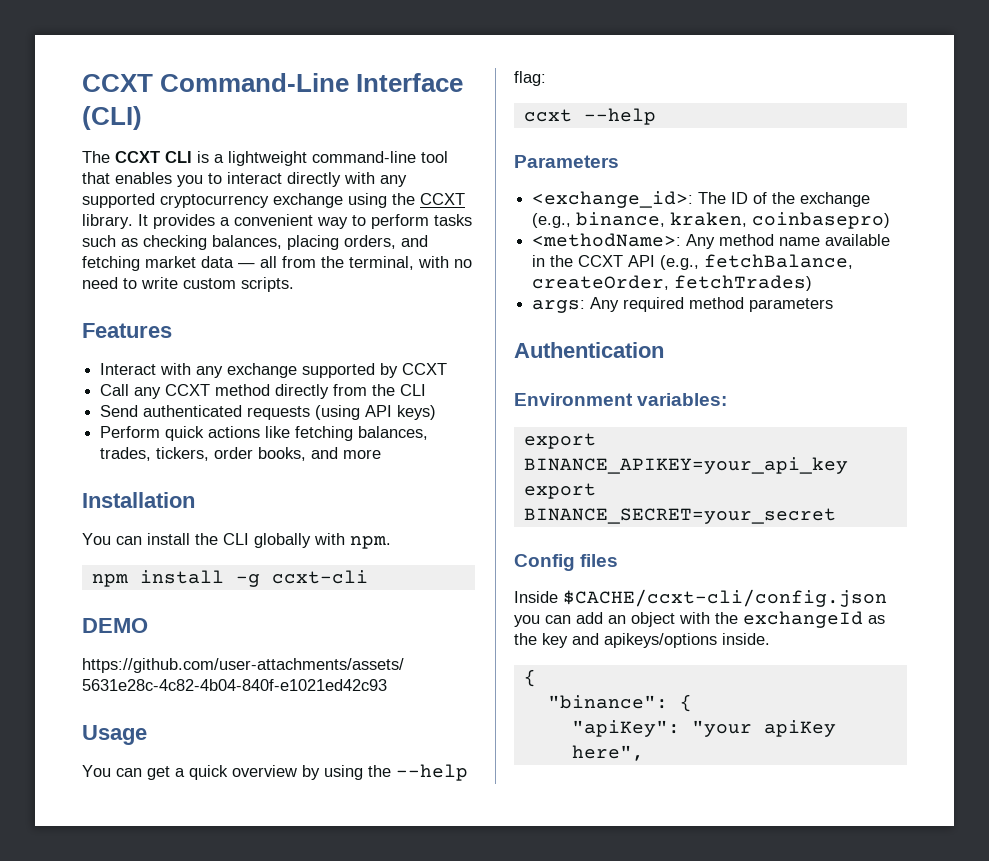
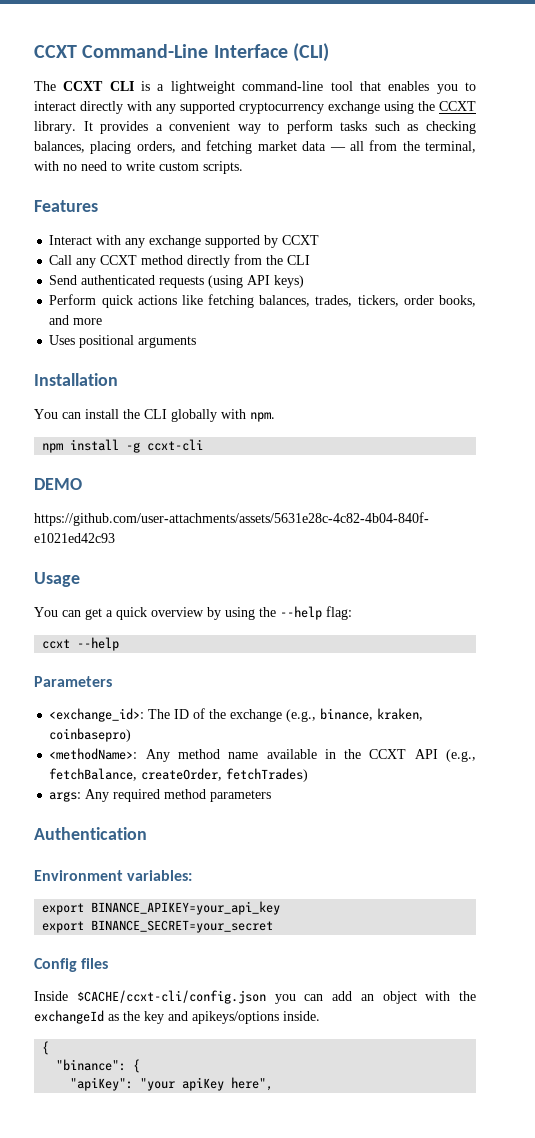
(382, 454) none -> [49,335,197,348] // Uses positional arguments

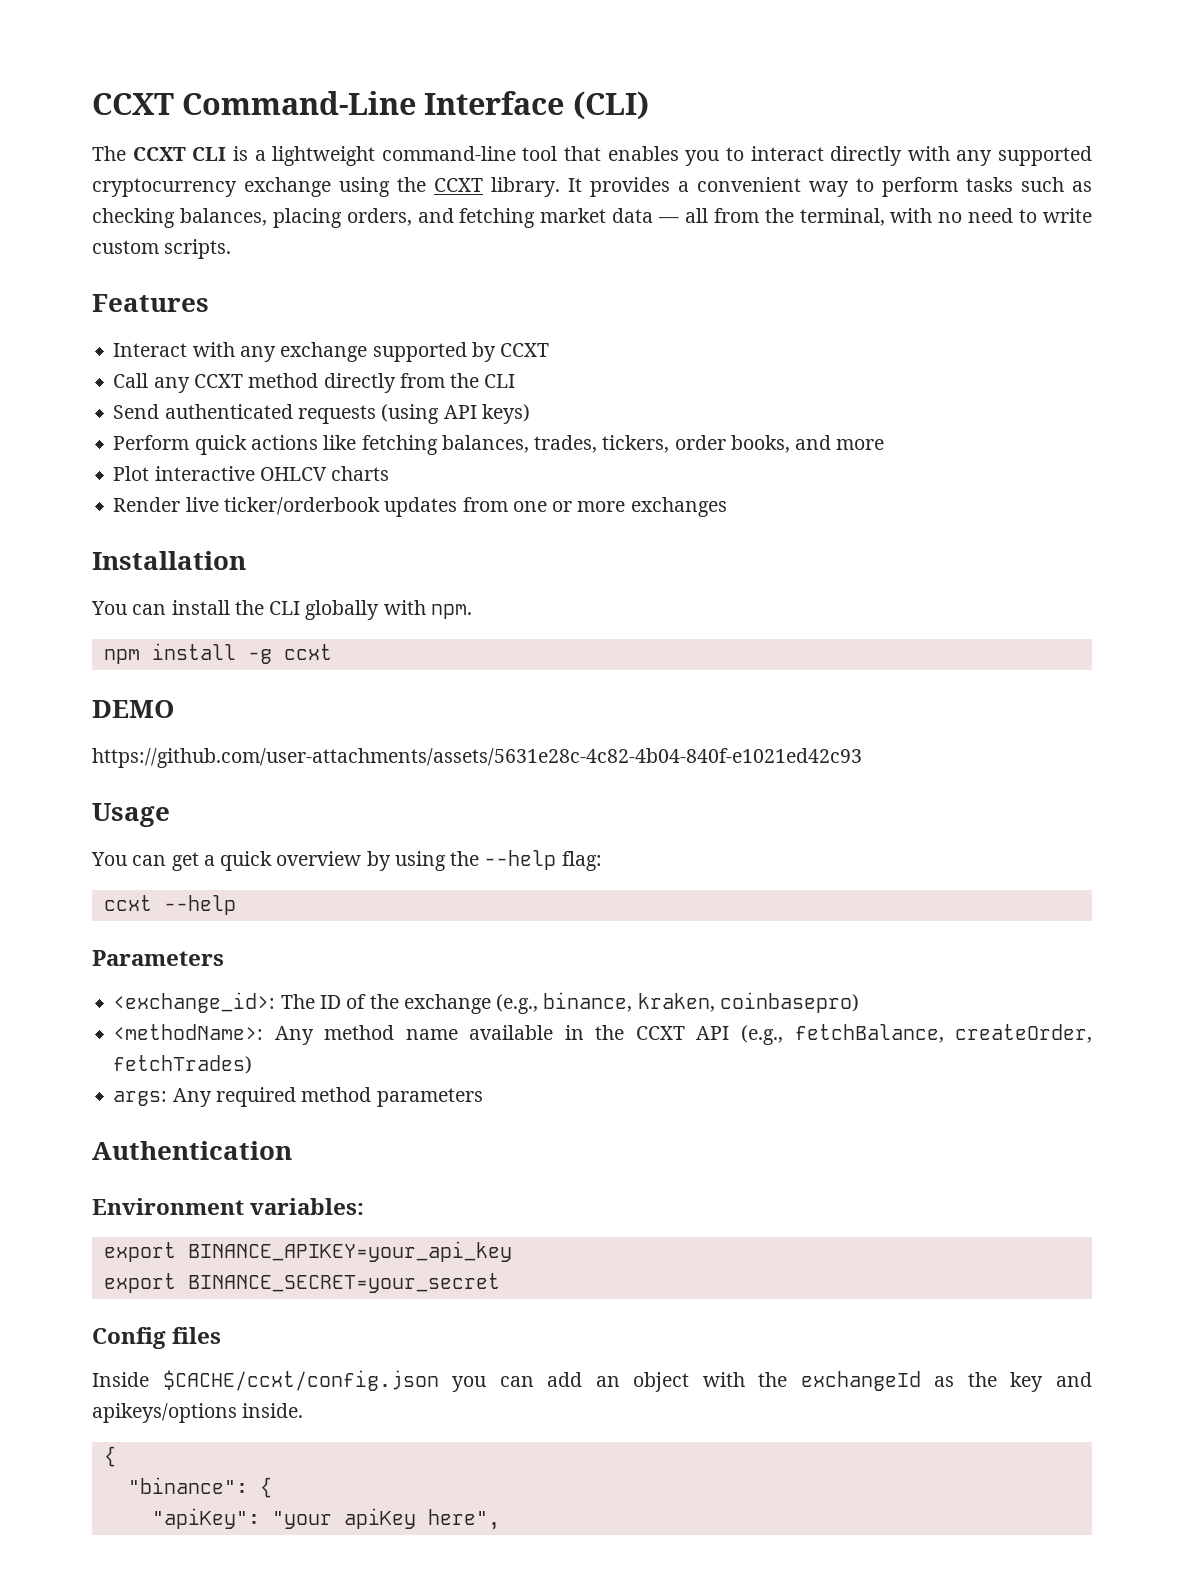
[49,335,197,348] Uses positional arguments -> [113,466,390,481] [113,497,727,517] Plot interactive OHLCV charts // Render live ticker/orderbook updates from one or more exchanges
[147,439,204,451] ccxt-cli -> [283,644,332,660] ccxt
[76,990,266,1004] $CACHE/ccxt-cli/config.json -> [162,1370,439,1391] $CACHE/ccxt/config.json

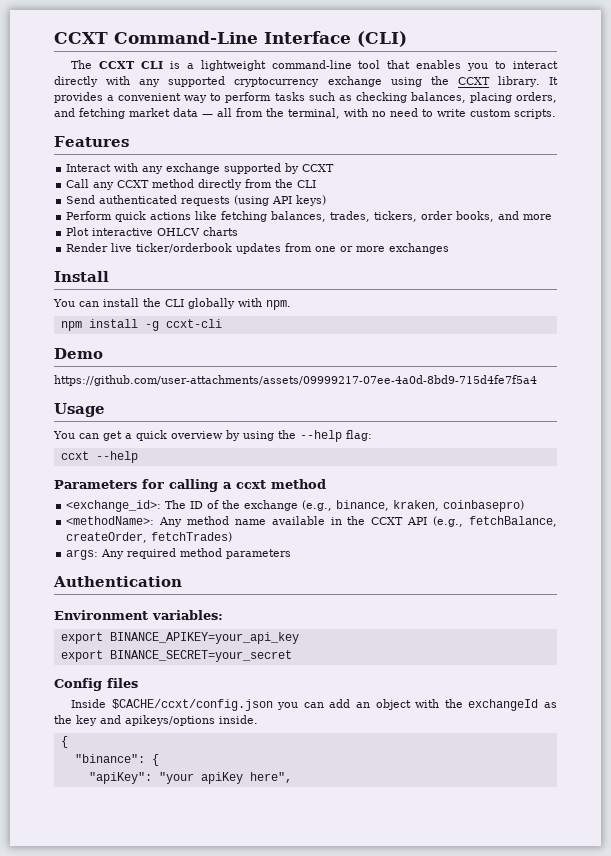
[92,551,246,570] Installation -> [54,271,109,282] Install
[283,644,332,660] [92,700,174,718] [92,748,862,768] ccxt // DEMO // https://github.com/user-attachments/assets/5631e28c-4c82-4b04-840f-e1021ed42c93 -> [165,319,222,328] [54,348,103,359] [54,375,537,386] ccxt-cli // Demo // https://github.com/user-attachments/assets/09999217-07ee-4a0d-8bd9-715d4fe7f5a4
(224, 958) none -> [142,479,326,492] for calling a ccxt method

